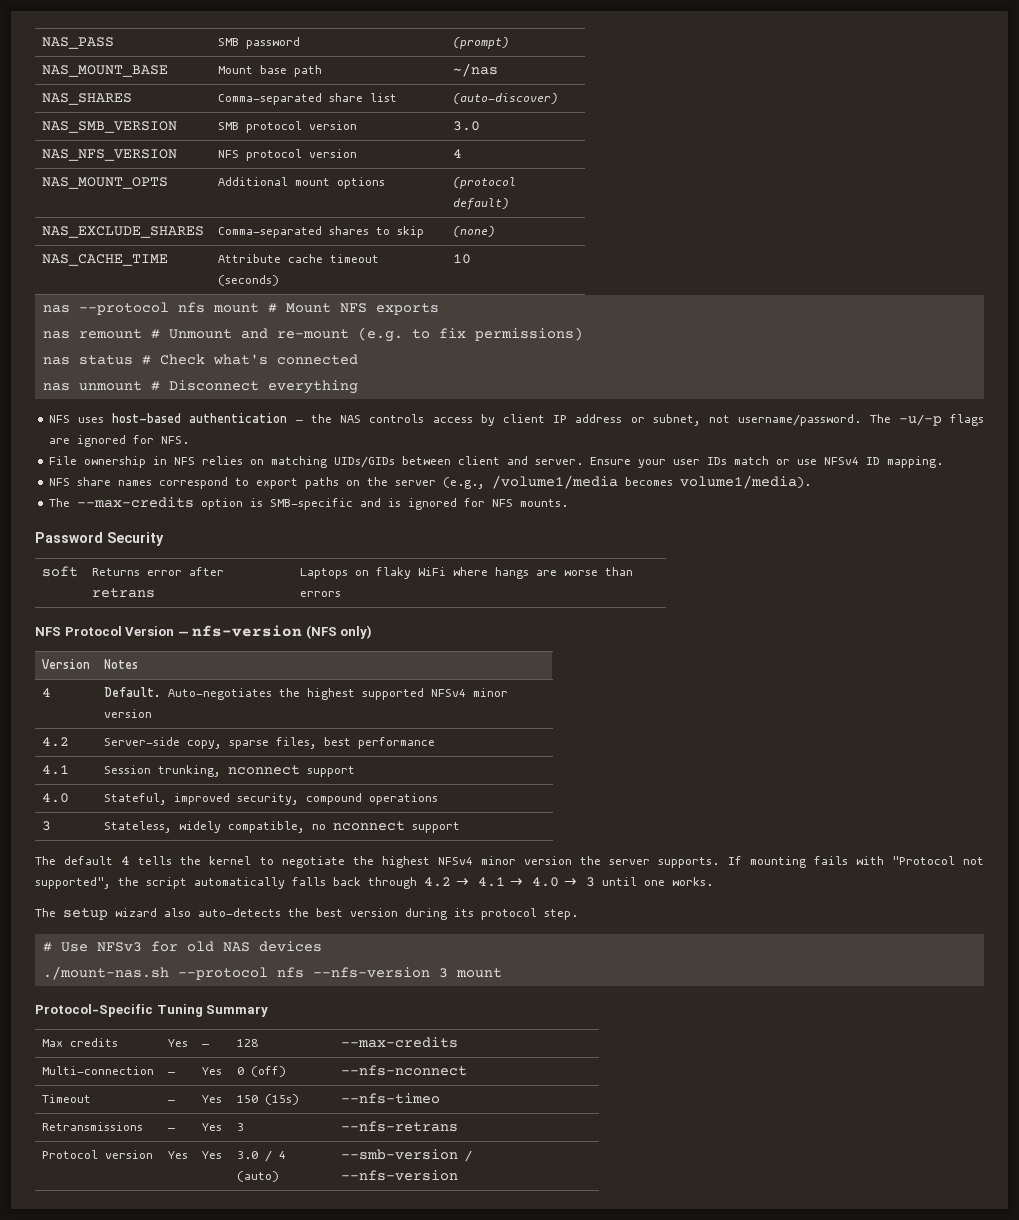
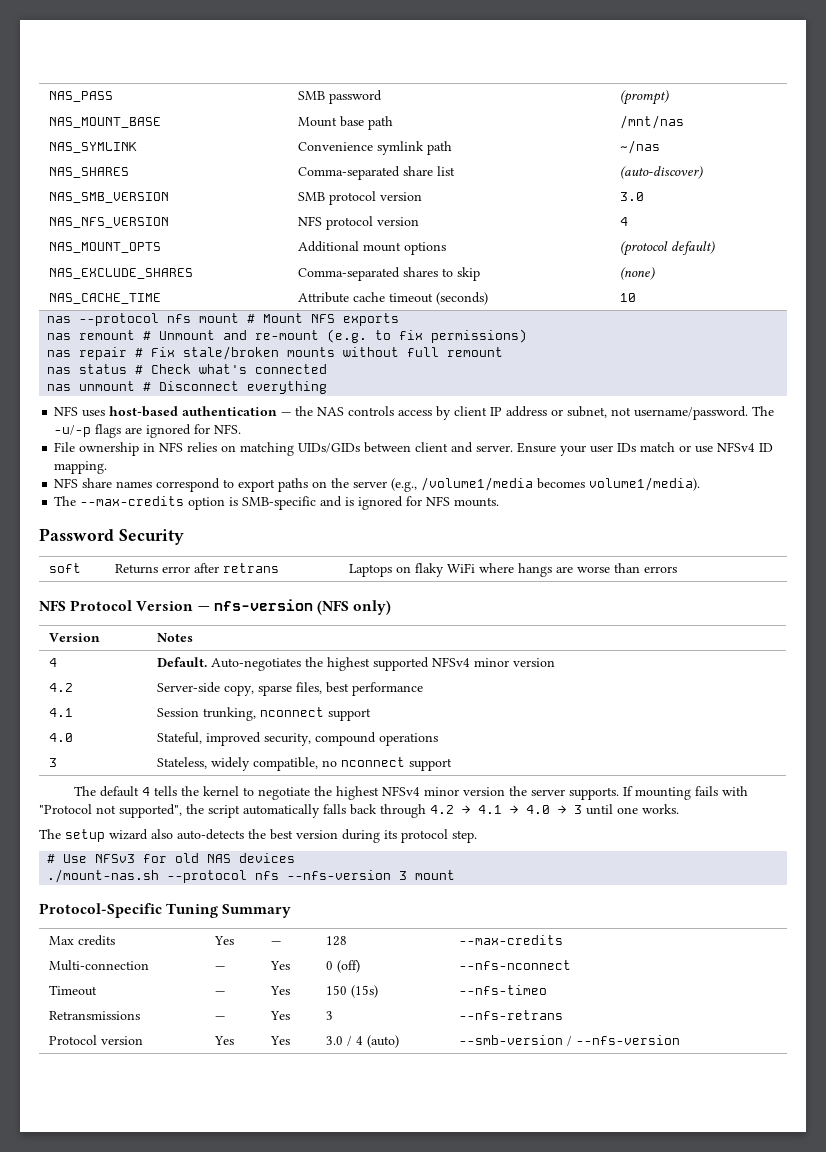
(322, 71) none -> [619,115,684,129] [48,142,137,153] [297,141,452,155] | /mnt/nas // NAS_SYMLINK | Convenience symlink path
(583, 334) none -> [47,346,504,360] // nas repair # Fix stale/broken mounts without full remount

